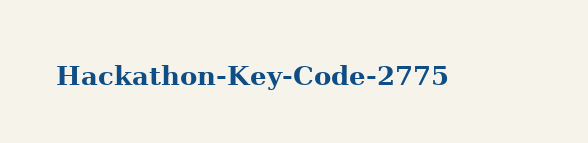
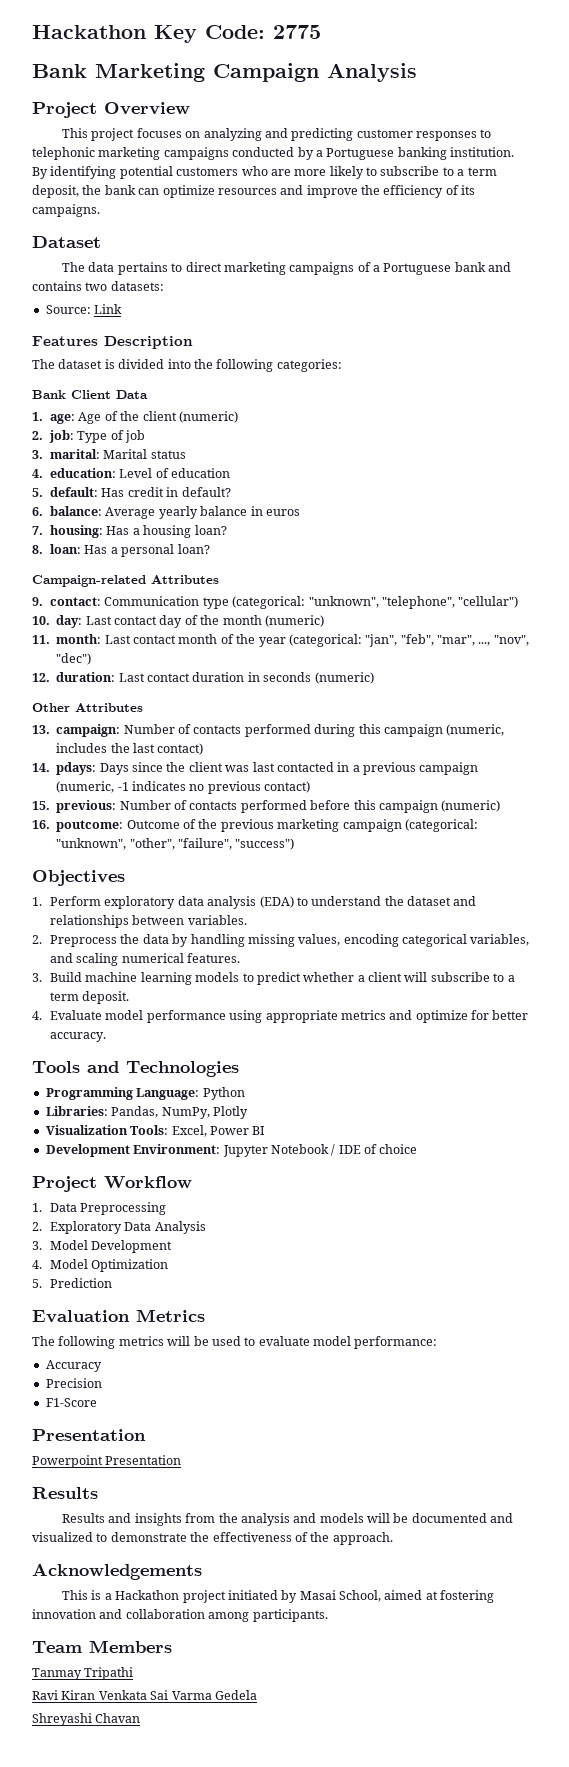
[56,65,449,90] Hackathon-Key-Code-2775 -> [32,25,321,43] [32,63,417,82] [32,102,190,118] [62,128,492,141] [32,147,514,160] [32,166,497,179] [32,185,476,198] [32,204,100,217] [32,236,101,248] [62,262,512,275] [32,281,164,291] [45,304,123,314] [32,336,193,349] [32,359,342,372] [32,390,148,399] [32,411,238,424] [32,430,146,443] [32,449,186,459] [32,468,231,478] [32,487,231,497] [32,506,300,519] [32,525,227,538] [32,544,210,557] [32,575,219,587] [32,596,519,609] [32,615,324,628] [32,634,529,647] [56,653,92,665] [32,672,374,684] [32,703,143,712] [32,724,505,737] [56,743,204,755] [32,762,479,775] [56,781,311,794] [32,800,501,813] [32,819,478,832] [56,838,295,850] [32,870,125,886] [32,896,477,909] [49,915,247,928] [32,934,530,947] [49,953,241,966] [32,972,515,985] [49,991,130,1004] [32,1010,529,1023] [49,1032,106,1042] [32,1061,239,1077] [45,1087,245,1100] [45,1106,248,1119] [45,1125,266,1137] [45,1144,418,1157] [32,1176,192,1192] [32,1202,167,1215] [32,1221,206,1234] [32,1240,173,1253] [32,1259,169,1272] [32,1278,112,1288] [32,1309,205,1323] [32,1336,438,1349] [45,1360,102,1372] [45,1378,102,1388] [45,1398,97,1407] [32,1429,146,1441] [32,1455,182,1468] [32,1487,98,1499] [62,1513,514,1526] [32,1532,393,1545] [32,1563,202,1580] [62,1590,495,1603] [32,1609,328,1622] [32,1640,172,1653] [32,1667,134,1680] [32,1690,257,1700] [32,1713,141,1726] Hackathon Key Code: 2775 // Bank Marketing Campaign Analysis // Project Overview // This project focuses on analyzing and predicting customer responses to telephonic marketing campaigns conducted by a Portuguese banking institution. By identifying potential customers who are more likely to subscribe to a term deposit, the bank can optimize resources and improve the efficiency of its campaigns. // Dataset // The data pertains to direct marketing campaigns of a Portuguese bank and contains two datasets: // Source: Link // Features Description // The dataset is divided into the following categories: // Bank Client Data // 1. age: Age of the client (numeric) // 2. job: Type of job // 3. marital: Marital status // 4. education: Level of education // 5. default: Has credit in default? // 6. balance: Average yearly balance in euros // 7. housing: Has a housing loan? // 8. loan: Has a personal loan? // Campaign-related Attributes // 9. contact: Communication type (categorical: "unknown", "telephone", "cellular") // 10. day: Last contact day of the month (numeric) // 11. month: Last contact month of the year (categorical: "jan", "feb", "mar", ..., "nov", "dec") // 12. duration: Last contact duration in seconds (numeric) // Other Attributes // 13. campaign: Number of contacts performed during this campaign (numeric, includes the last contact) // 14. pdays: Days since the client was last contacted in a previous campaign (numeric, -1 indicates no previous contact) // 15. previous: Number of contacts performed before this campaign (numeric) // 16. poutcome: Outcome of the previous marketing campaign (categorical: "unknown", "other", "failure", "success") // Objectives // 1. Perform exploratory data analysis (EDA) to understand the dataset and relationships between variables. // 2. Preprocess the data by handling missing values, encoding categorical variables, and scaling numerical features. // 3. Build machine learning models to predict whether a client will subscribe to a term deposit. // 4. Evaluate model performance using appropriate metrics and optimize for better accuracy. // Tools and Technologies // Programming Language: Python // Libraries: Pandas, NumPy, Plotly // Visualization Tools: Excel, Power BI // Development Environment: Jupyter Notebook / IDE of choice // Project Workflow // 1. Data Preprocessing // 2. Exploratory Data Analysis // 3. Model Development // 4. Model Optimization // 5. Prediction // Evaluation Metrics // The following metrics will be used to evaluate model performance: // Accuracy // Precision // F1-Score // Presentation // Powerpoint Presentation // Results // Results and insights from the analysis and models will be documented and visualized to demonstrate the effectiveness of the approach. // Acknowledgements // This is a Hackathon project initiated by Masai School, aimed at fostering innovation and collaboration among participants. // Team Members // Tanmay Tripathi // Ravi Kiran Venkata Sai Varma Gedela // Shreyashi Chavan

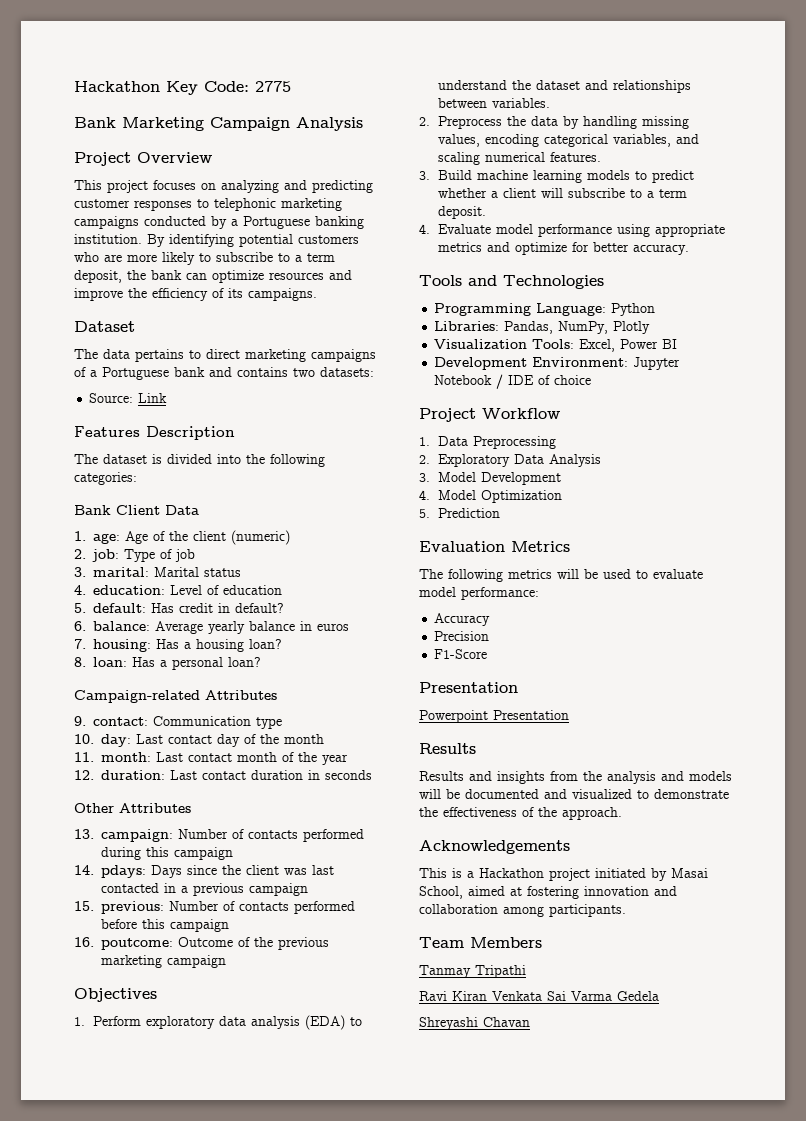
[232,596,519,609] (categorical: "unknown", "telephone", "cellular") -> (282, 723) none
[264,615,324,627] (numeric) -> (324, 739) none
[288,634,529,647] [56,653,92,665] (categorical: "jan", "feb", "mar", ..., "nov", "dec") -> (348, 759) none
[314,672,374,684] (numeric) -> (372, 775) none
[446,724,505,736] [56,743,204,755] (numeric, includes the last contact) -> (233, 853) none
[56,781,311,794] (numeric, -1 indicates no previous contact) -> (308, 889) none
[441,800,501,812] (numeric) -> (229, 925) none
[404,819,478,832] [56,838,295,850] (categorical: "unknown", "other", "failure", "success") -> (226, 961) none

